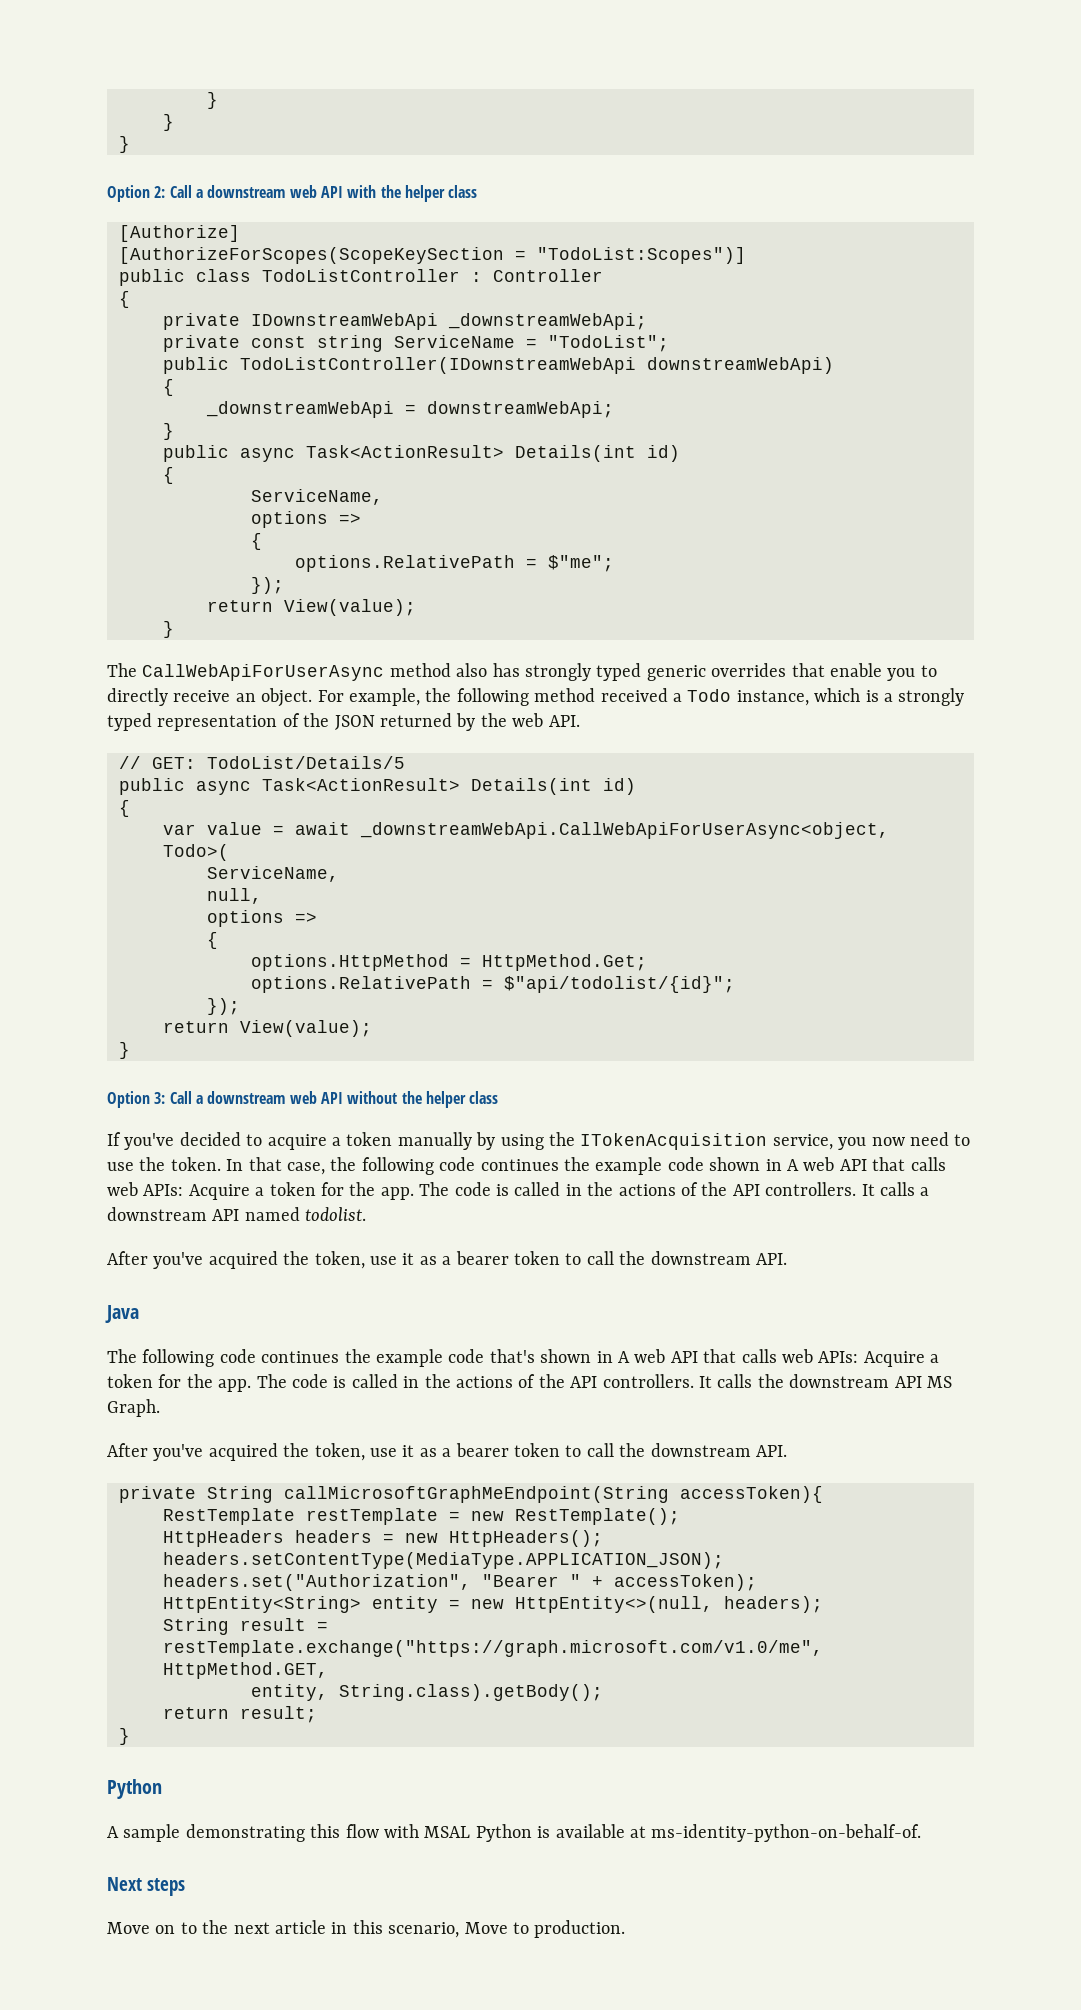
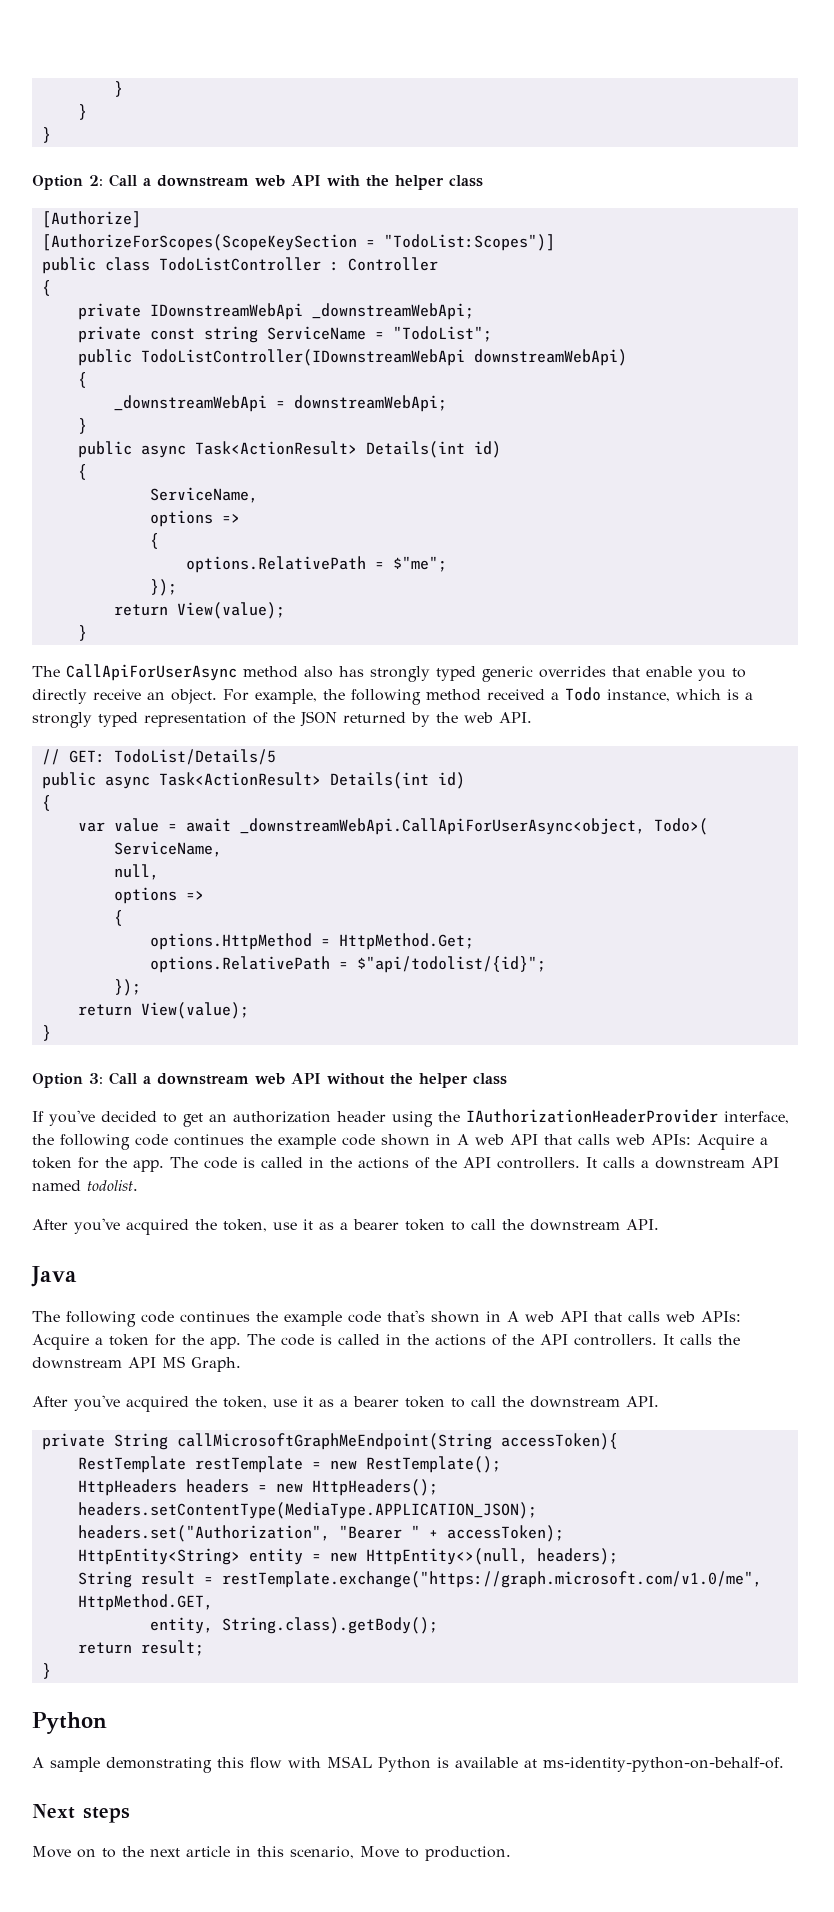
[142,664,385,681] CallWebApiForUserAsync -> [66,664,237,681] CallApiForUserAsync
[360,822,889,839] _downstreamWebApi.CallWebApiForUserAsync<object, -> [239,818,645,835] _downstreamWebApi.CallApiForUserAsync<object,
[267,1132,971,1150] [107,1157,325,1175] acquire a token manually by using the ITokenAcquisition service, you now need to use the token. In that case, -> [183,1109,789,1127] get an authorization header using the IAuthorizationHeaderProvider interface,

